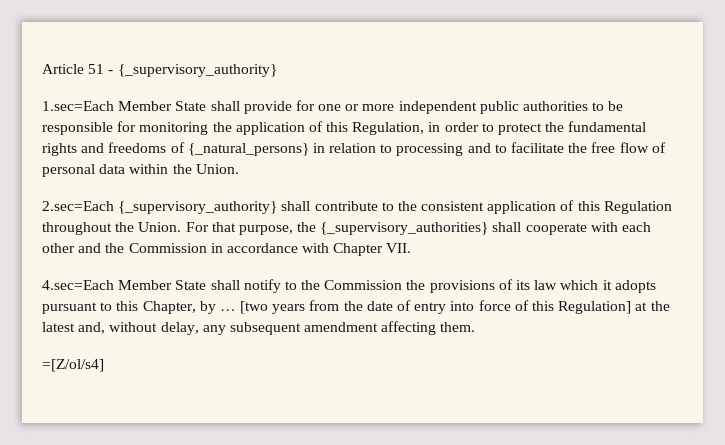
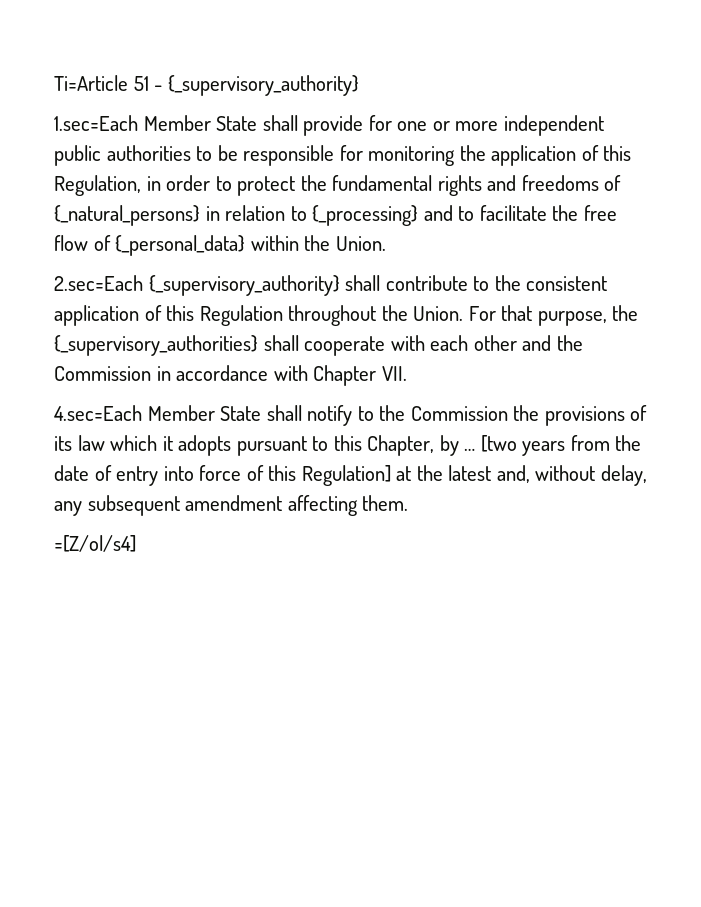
[42,64,84,74] Article -> [54,75,128,91] Ti=Article
[396,143,464,156] processing -> [312,205,419,226] {_processing}
[42,164,126,177] personal data -> [115,235,246,256] {_personal_data}

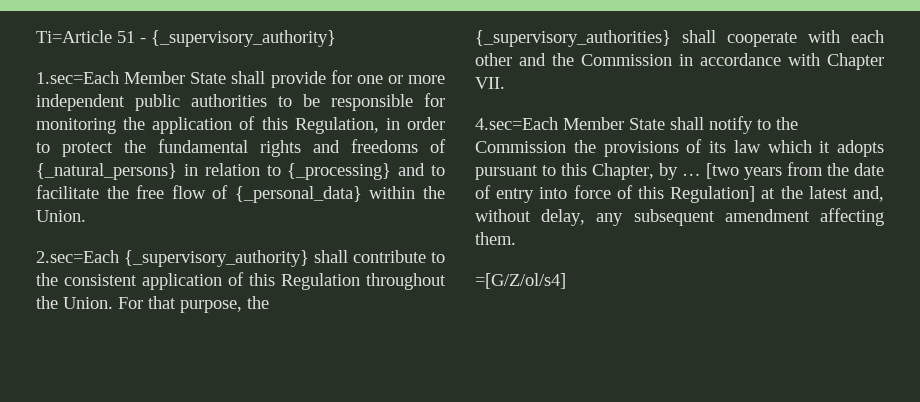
[54,535,136,552] =[Z/ol/s4] -> [475,273,566,289] =[G/Z/ol/s4]

